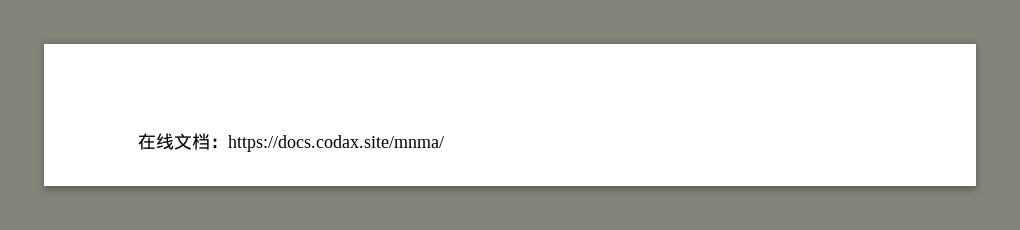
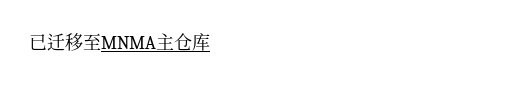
[138,133,444,152] 在线文档：https://docs.codax.site/mnma/ -> [29,33,210,51] 已迁移至MNMA主仓库

